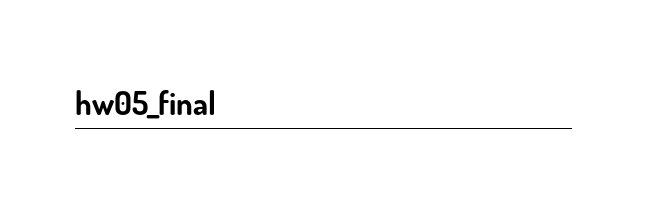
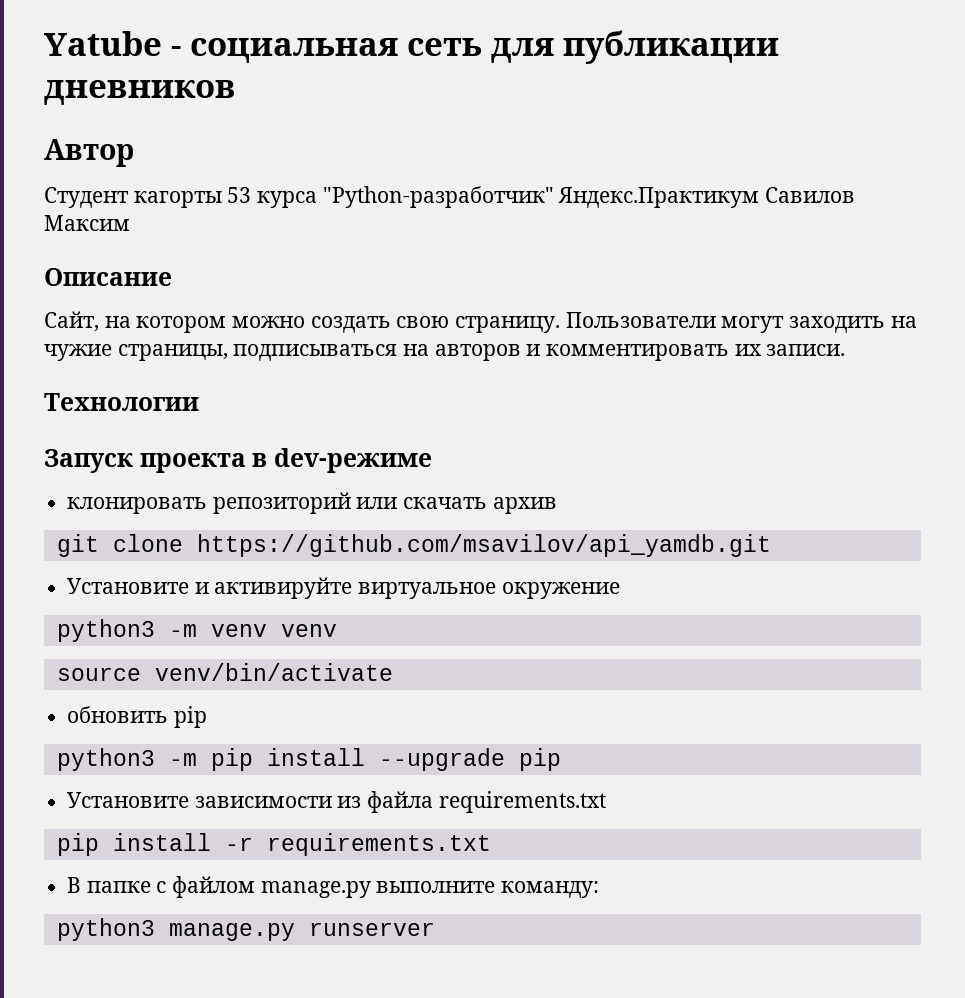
[75,90,216,119] hw05_final -> [44,30,779,64] [44,80,236,105] [44,139,134,167] [44,186,856,208] [44,215,130,231] [44,268,172,286] [44,311,917,333] [44,344,846,361] [44,393,199,411] [44,448,432,473] [67,492,557,514] [56,534,771,557] [67,577,620,599] [56,619,337,642] [56,663,393,681] [67,706,207,728] [56,748,561,771] [67,791,606,813] [56,833,491,856] [67,876,600,898] [56,918,435,941] Yatube - социальная сеть для публикации дневников // Автор // Студент кагорты 53 курса "Python-разработчик" Яндекс.Практикум Савилов Максим // Описание // Сайт, на котором можно создать свою страницу. Пользователи могут заходить на чужие страницы, подписываться на авторов и комментировать их записи. // Технологии // Запуск проекта в dev-режиме // клонировать репозиторий или скачать архив // git clone https://github.com/msavilov/api_yamdb.git // Установите и активируйте виртуальное окружение // python3 -m venv venv // source venv/bin/activate // обновить pip // python3 -m pip install --upgrade pip // Установите зависимости из файла requirements.txt // pip install -r requirements.txt // В папке с файлом manage.py выполните команду: // python3 manage.py runserver

